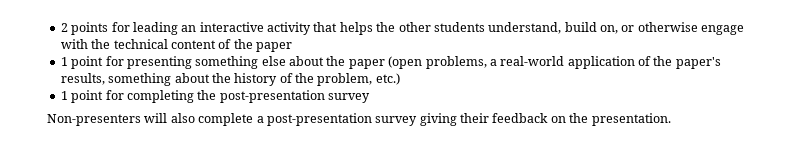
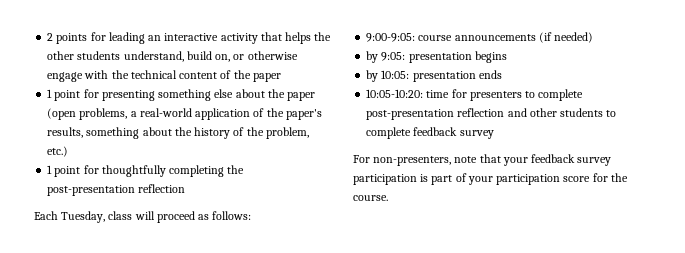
(124, 95) none -> [101,165,166,177] thoughtfully
[328,93,370,103] [47,113,671,126] survey // Non-presenters will also complete a post-presentation survey giving their feedback on the presentation. -> [138,184,186,193] [34,211,252,223] [366,32,594,43] [366,51,507,63] [366,70,502,82] [366,89,584,101] [366,108,617,120] [366,127,494,139] [353,154,612,166] [353,173,628,185] [353,195,388,201] reflection // Each Tuesday, class will proceed as follows: // 9:00-9:05: course announcements (if needed) // by 9:05: presentation begins // by 10:05: presentation ends // 10:05-10:20: time for presenters to complete post-presentation reflection and other students to complete feedback survey // For non-presenters, note that your feedback survey participation is part of your participation score for the course.

